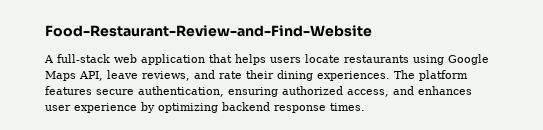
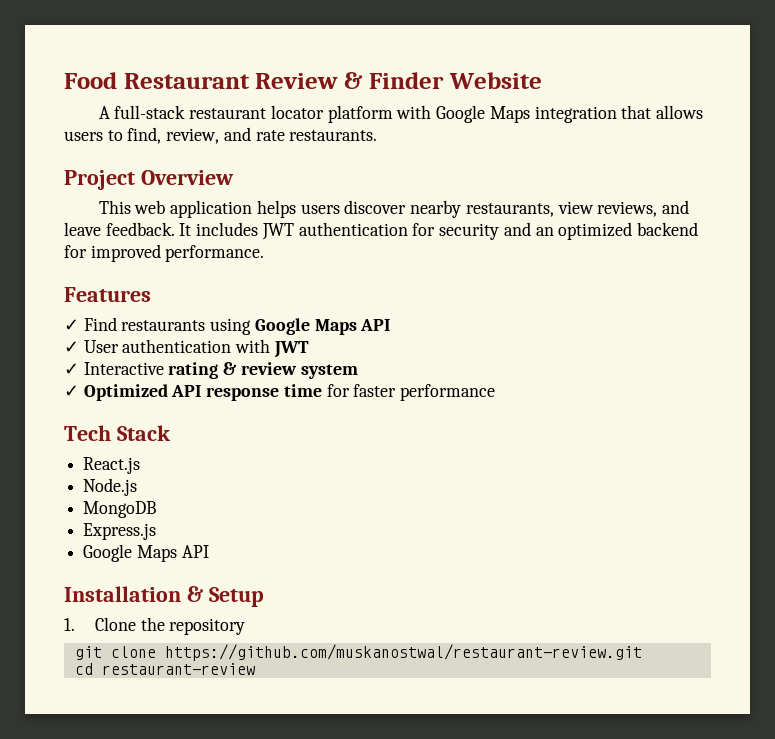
[45,25,372,37] [44,54,110,63] Food-Restaurant-Review-and-Find-Website // A full-stack -> [64,72,543,89] [98,105,703,123] [64,127,378,144] [64,170,234,190] [98,200,131,214] Food Restaurant Review & Finder Website // A full-stack restaurant locator platform with Google Maps integration that allows users to find, review, and rate restaurants. // Project Overview // This
[209,54,232,63] that -> (253, 209) none
[305,54,489,65] [45,70,468,81] [45,86,472,97] [45,102,365,113] locate restaurants using Google Maps API, leave reviews, and rate their dining experiences. The platform features secure authentication, ensuring authorized access, and enhances user experience by optimizing backend response times. -> [344,200,689,218] [64,222,698,240] [64,244,265,262] [64,287,151,302] [64,317,391,335] [64,339,309,358] [64,362,358,379] [64,384,496,401] [64,425,171,441] [83,457,141,474] [83,478,138,496] [83,501,157,518] [83,523,157,540] [83,544,209,562] [64,586,264,607] [64,617,246,635] [74,644,642,661] [74,663,255,675] discover nearby restaurants, view reviews, and leave feedback. It includes JWT authentication for security and an optimized backend for improved performance. // Features // ✓ Find restaurants using Google Maps API // ✓ User authentication with JWT // ✓ Interactive rating & review system // ✓ Optimized API response time for faster performance // Tech Stack // React.js // Node.js // MongoDB // Express.js // Google Maps API // Installation & Setup // 1. Clone the repository // git clone https://github.com/muskanostwal/restaurant-review.git // cd restaurant-review

